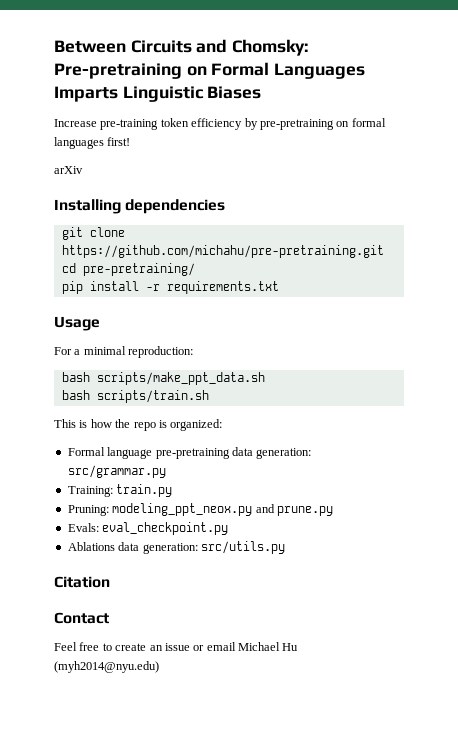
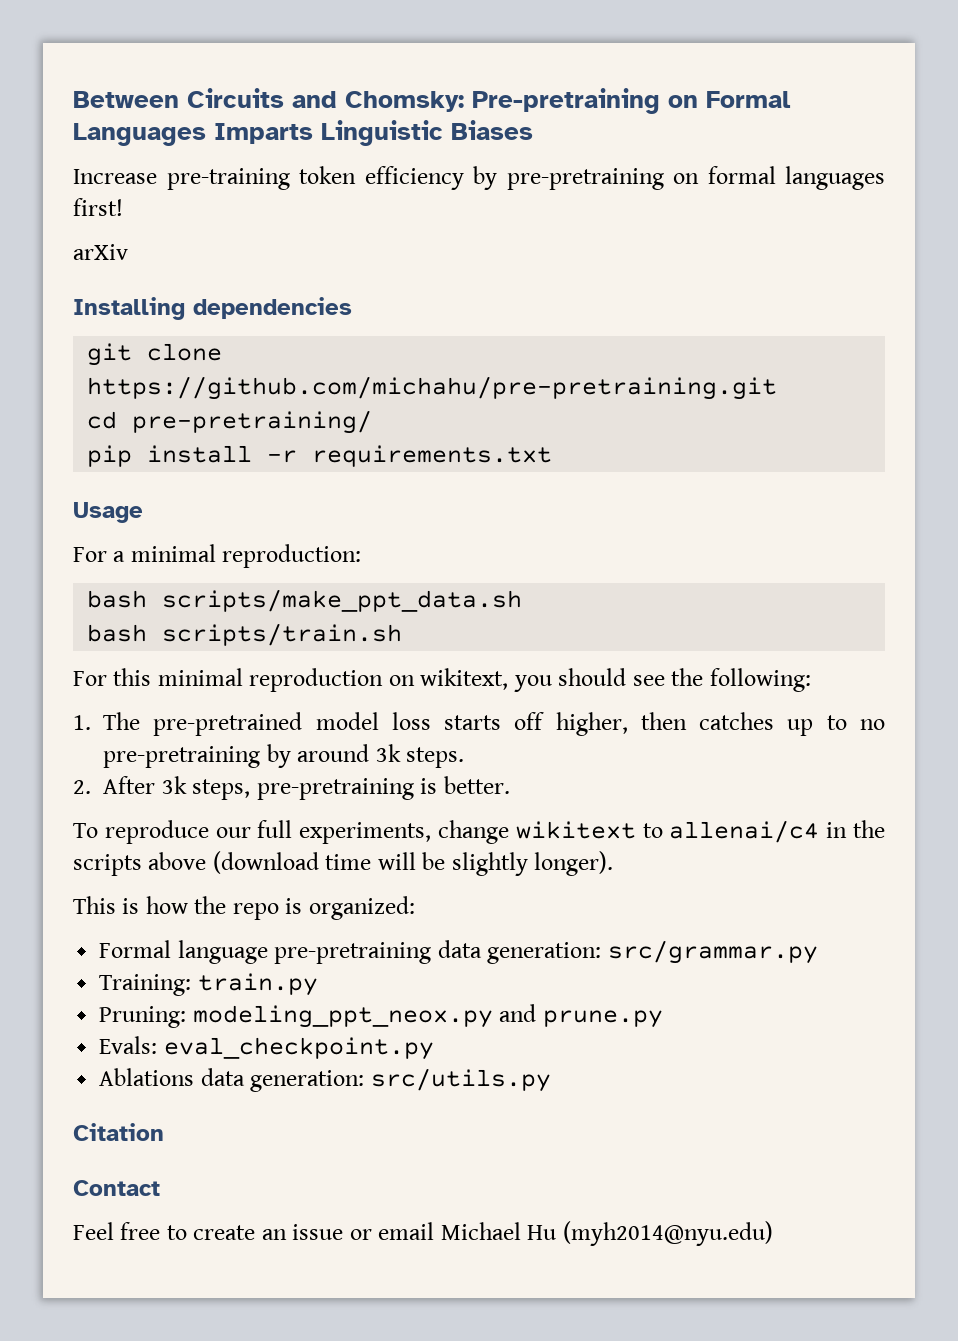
(209, 396) none -> [73,668,811,692] [73,712,886,736] [103,744,465,768] [73,776,510,800] [73,820,885,844] [73,851,614,876] // For this minimal reproduction on wikitext, you should see the following: // 1. The pre-pretrained model loss starts off higher, then catches up to no pre-pretraining by around 3k steps. // 2. After 3k steps, pre-pretraining is better. // To reproduce our full experiments, change wikitext to allenai/c4 in the scripts above (download time will be slightly longer).

